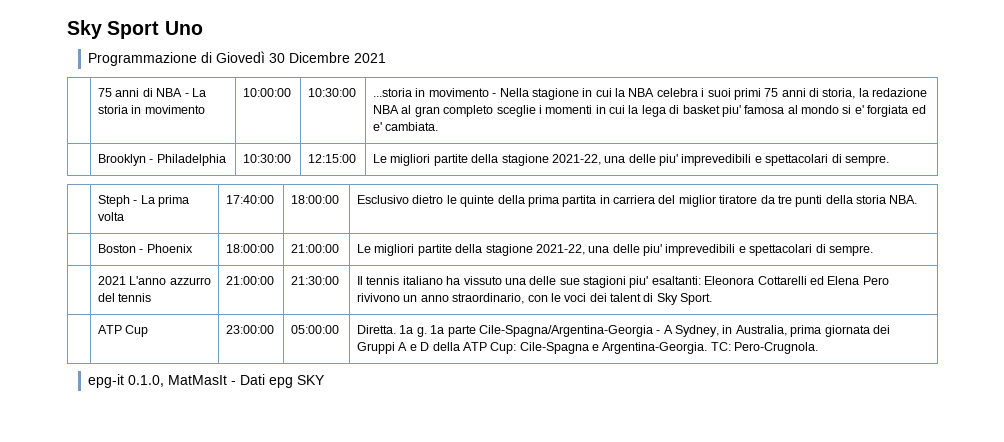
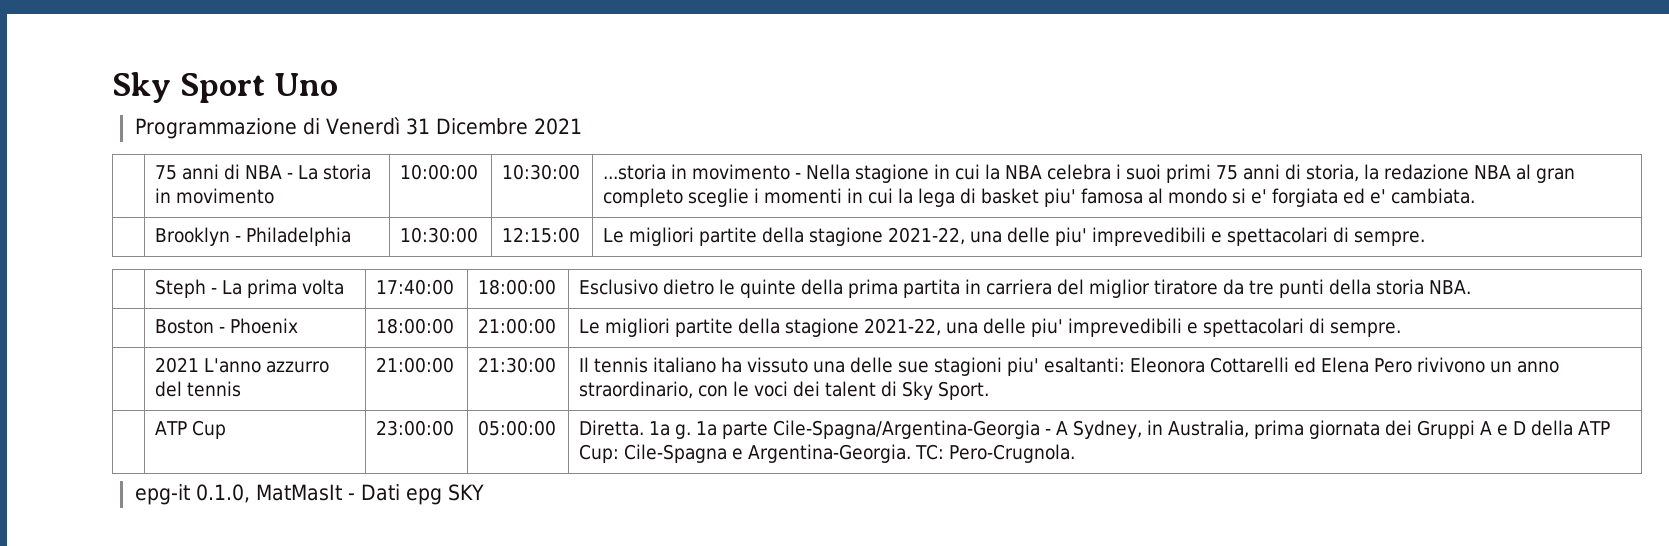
[216,51,286,63] Giovedì 30 -> [325,117,430,135] Venerdì 31

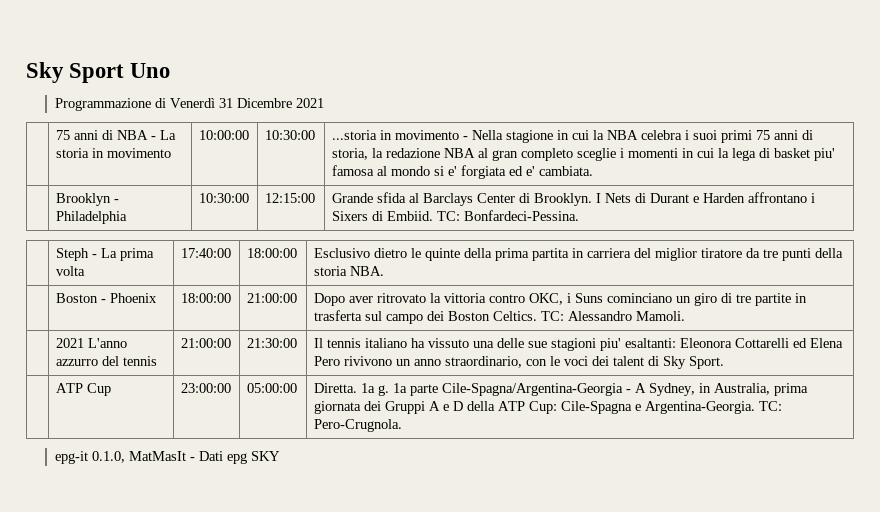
[603,227,1426,246] Le migliori partite della stagione 2021-22, una delle piu' imprevedibili e spettacolari di sempre. -> [331,192,815,206] [331,210,579,221] Grande sfida al Barclays Center di Brooklyn. I Nets di Durant e Harden affrontano i Sixers di Embiid. TC: Bonfardeci-Pessina.
[579,318,1402,337] Le migliori partite della stagione 2021-22, una delle piu' imprevedibili e spettacolari di sempre. -> [313,293,807,306] [313,310,685,324] Dopo aver ritrovato la vittoria contro OKC, i Suns cominciano un giro di tre partite in trasferta sul campo dei Boston Celtics. TC: Alessandro Mamoli.

